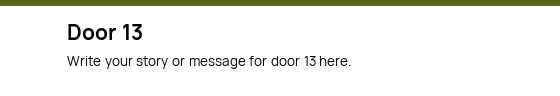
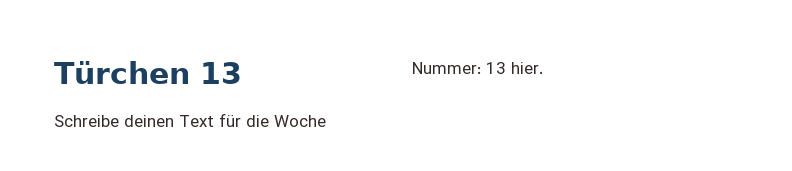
[67,24,116,40] Door -> [54,61,190,84] Türchen
[67,56,352,69] Write your story or message for door 13 here. -> [54,113,326,127] [412,62,543,74] Schreibe deinen Text für die Woche Nummer: 13 hier.

